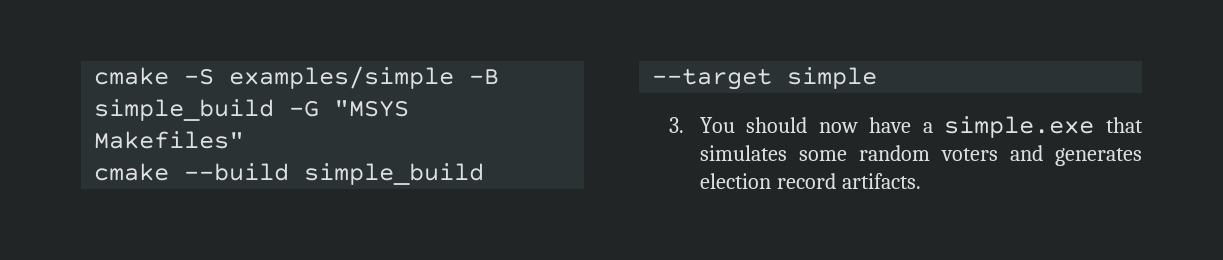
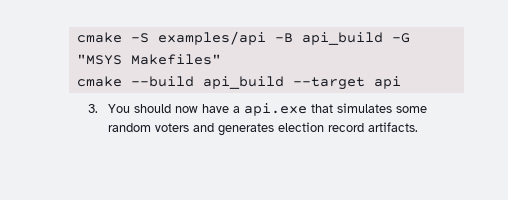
[229,66,500,89] [94,99,275,121] examples/simple -B simple_build -> [157,31,383,45] examples/api -B api_build
[304,163,485,185] [652,67,878,90] simple_build --target simple -> [202,76,401,90] api_build --target api
[944,116,1095,138] simple.exe -> [243,103,307,116] api.exe

